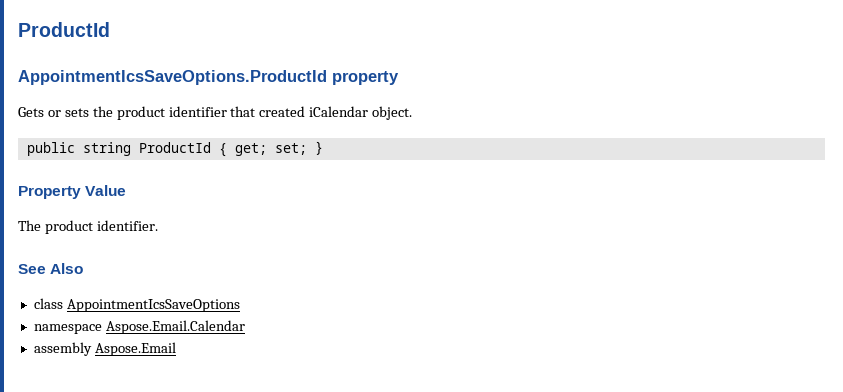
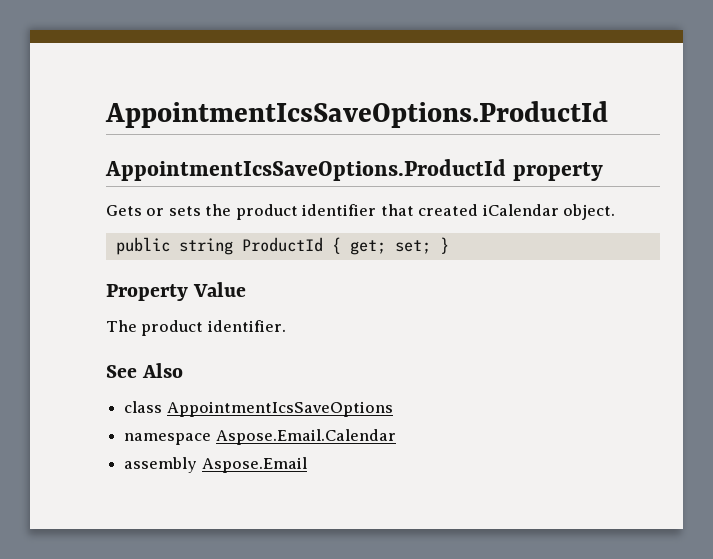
[18,22,110,37] ProductId -> [105,101,608,128] AppointmentIcsSaveOptions.ProductId

